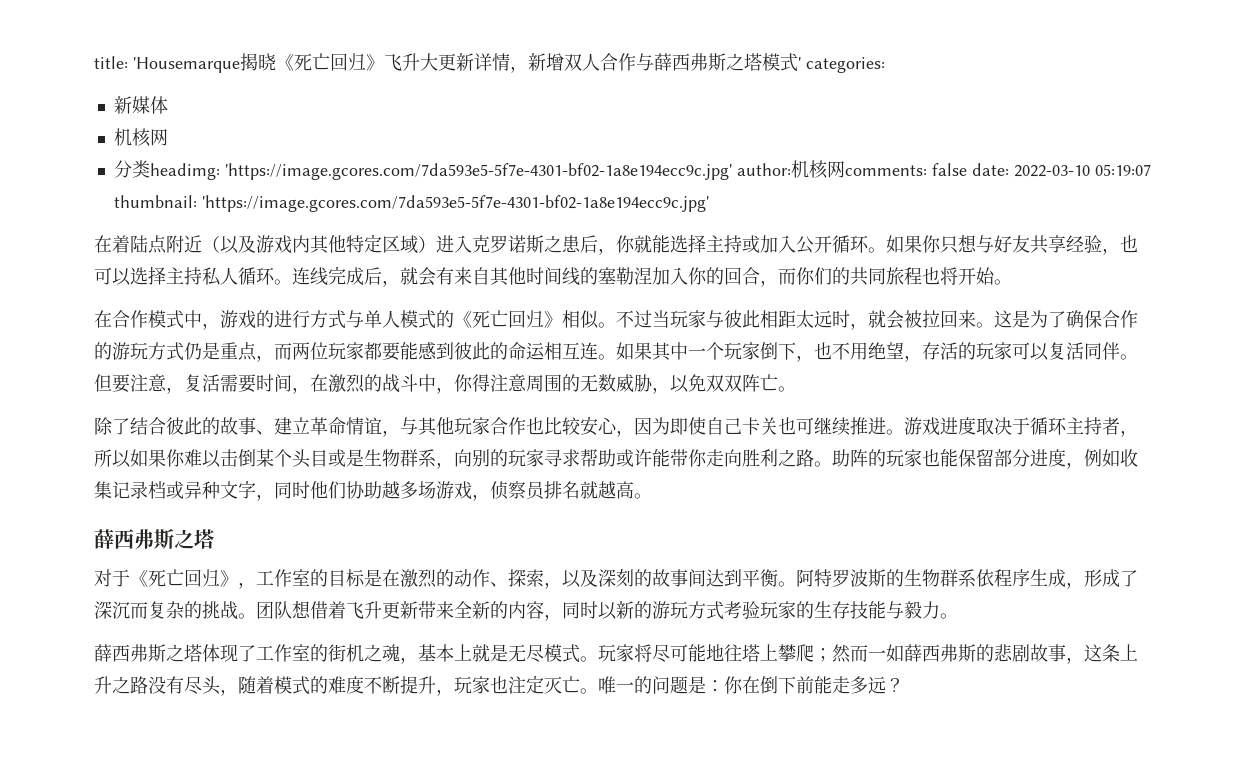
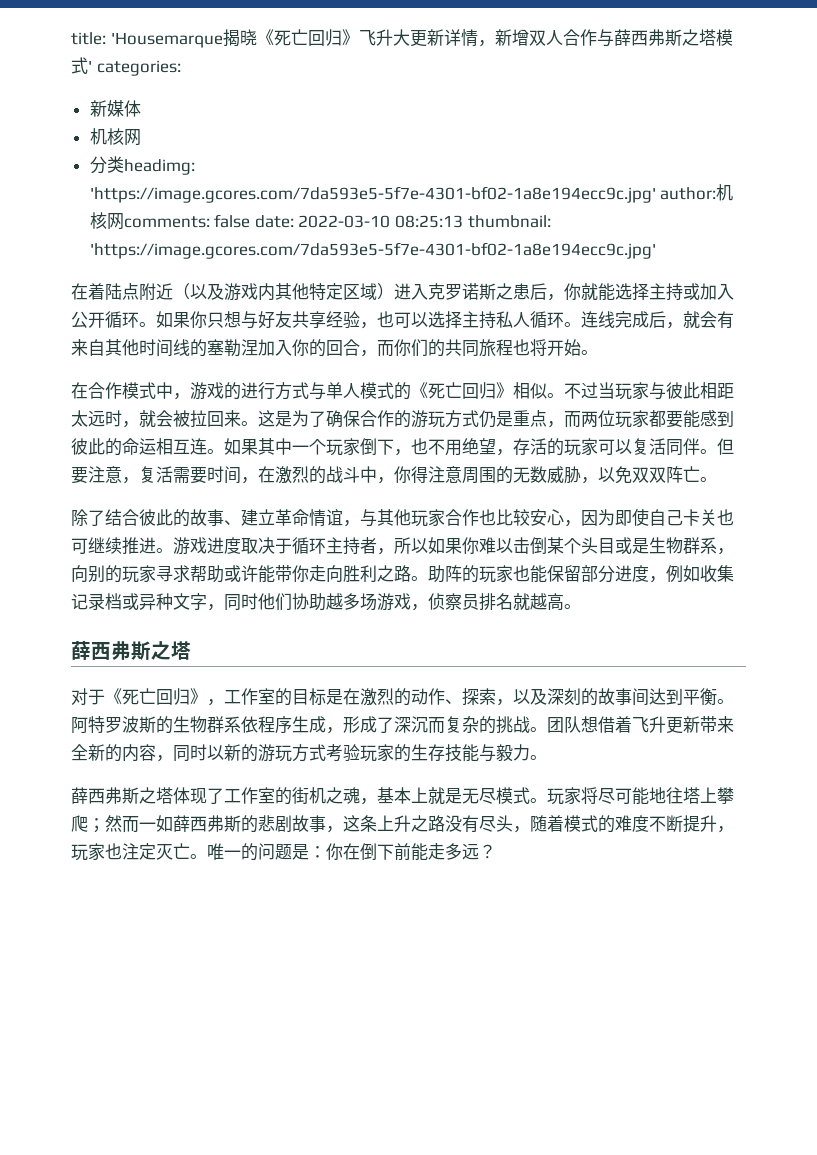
[1094,164,1151,176] 05:19:07 -> [395,215,464,228] 08:25:13

